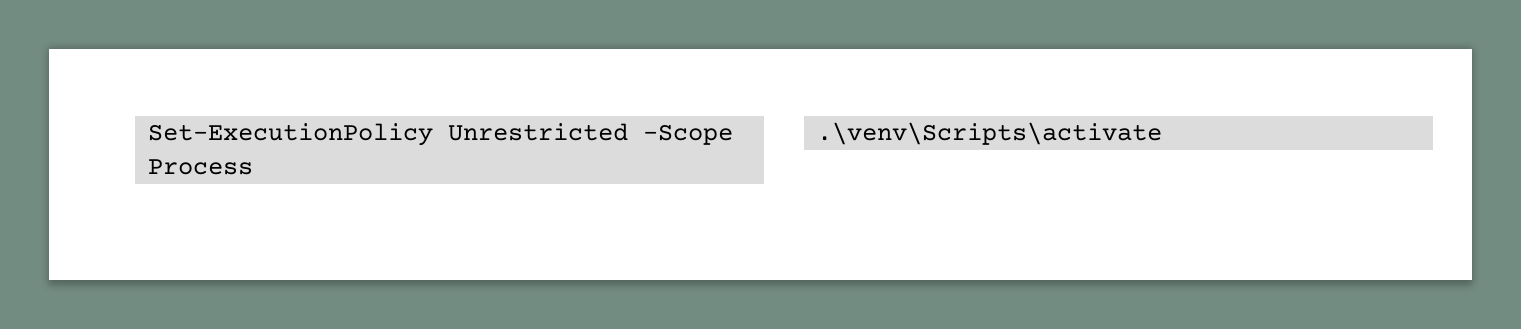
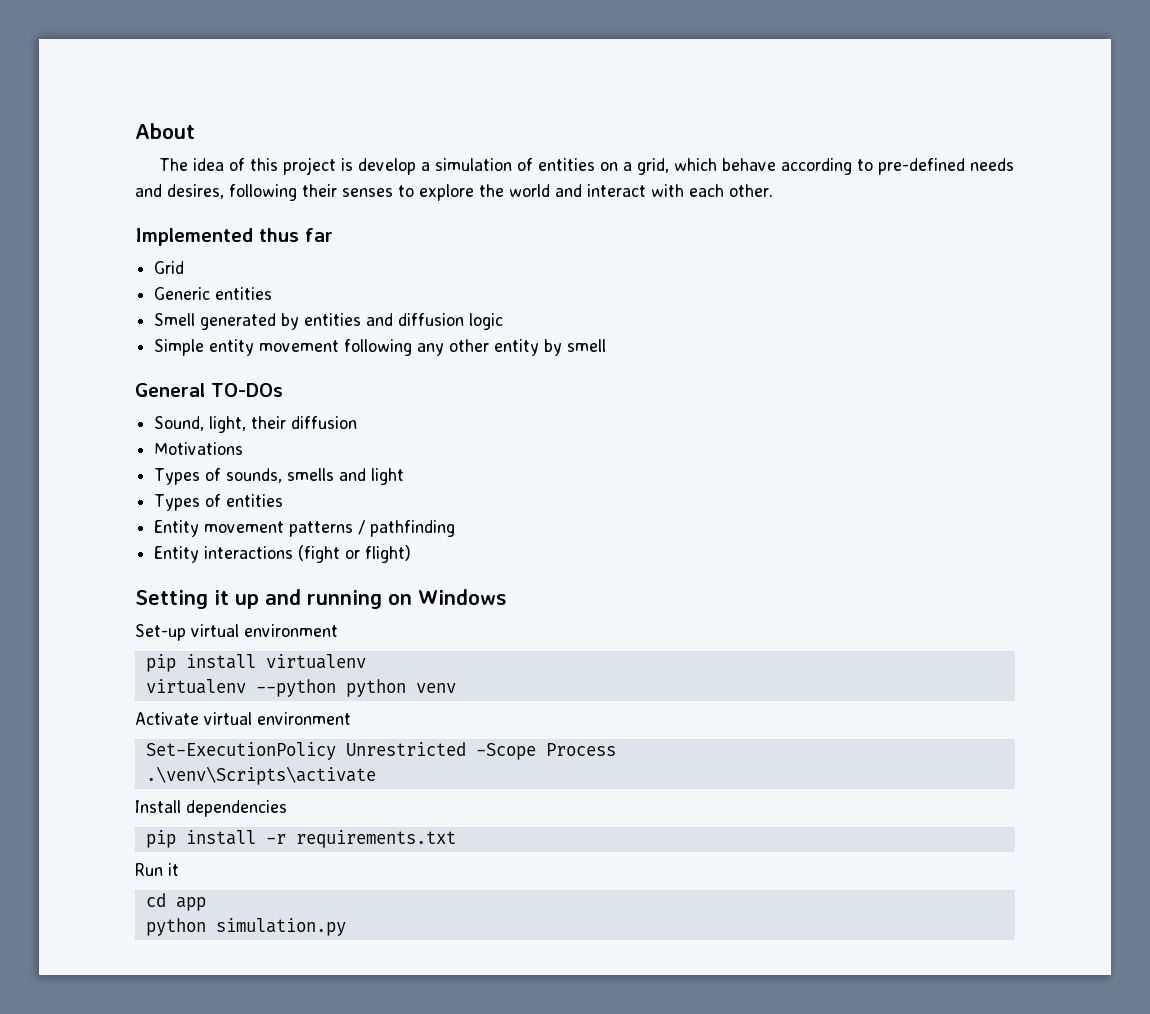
(147, 134) none -> [135,123,195,139] [159,157,1015,175] [135,184,773,201] [135,228,333,246] [154,261,185,274] [154,287,273,300] [154,313,504,330] [154,339,607,356] [135,383,283,397] [154,416,358,433] [154,442,244,455] [154,468,405,485] [154,494,284,511] [154,520,456,537] [154,545,412,563] [135,589,507,609] [135,624,338,641] [145,654,366,672] [145,679,456,697] [135,712,351,725] About // The idea of this project is develop a simulation of entities on a grid, which behave according to pre-defined needs and desires, following their senses to explore the world and interact with each other. // Implemented thus far // Grid // Generic entities // Smell generated by entities and diffusion logic // Simple entity movement following any other entity by smell // General TO-DOs // Sound, light, their diffusion // Motivations // Types of sounds, smells and light // Types of entities // Entity movement patterns / pathfinding // Entity interactions (fight or flight) // Setting it up and running on Windows // Set-up virtual environment // pip install virtualenv // virtualenv --python python venv // Activate virtual environment //
(1162, 133) none -> [135,800,287,817] [145,830,456,848] [135,863,179,876] [145,893,206,911] [145,918,346,936] // Install dependencies // pip install -r requirements.txt // Run it // cd app // python simulation.py

